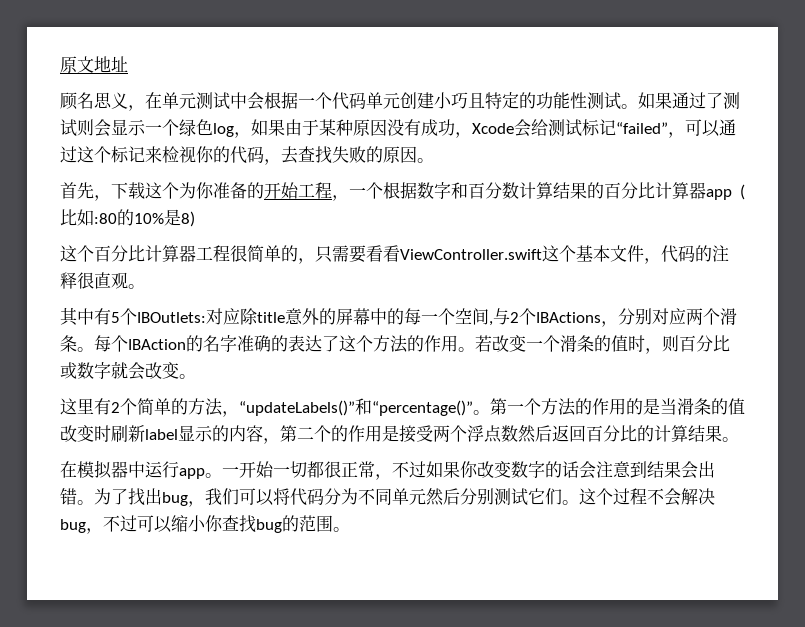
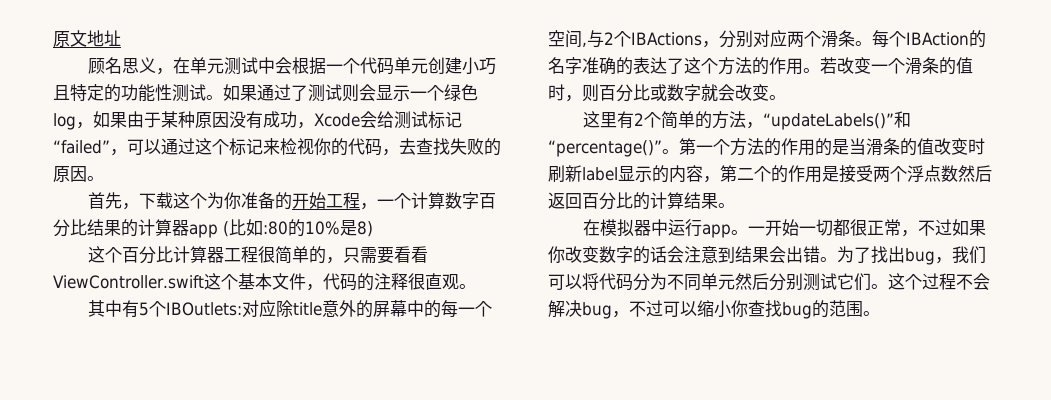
[383,182,655,199] 根据数字和百分数计算结果的百分比 -> [410,192,496,209] [53,219,138,237] 计算数字百分比结果的

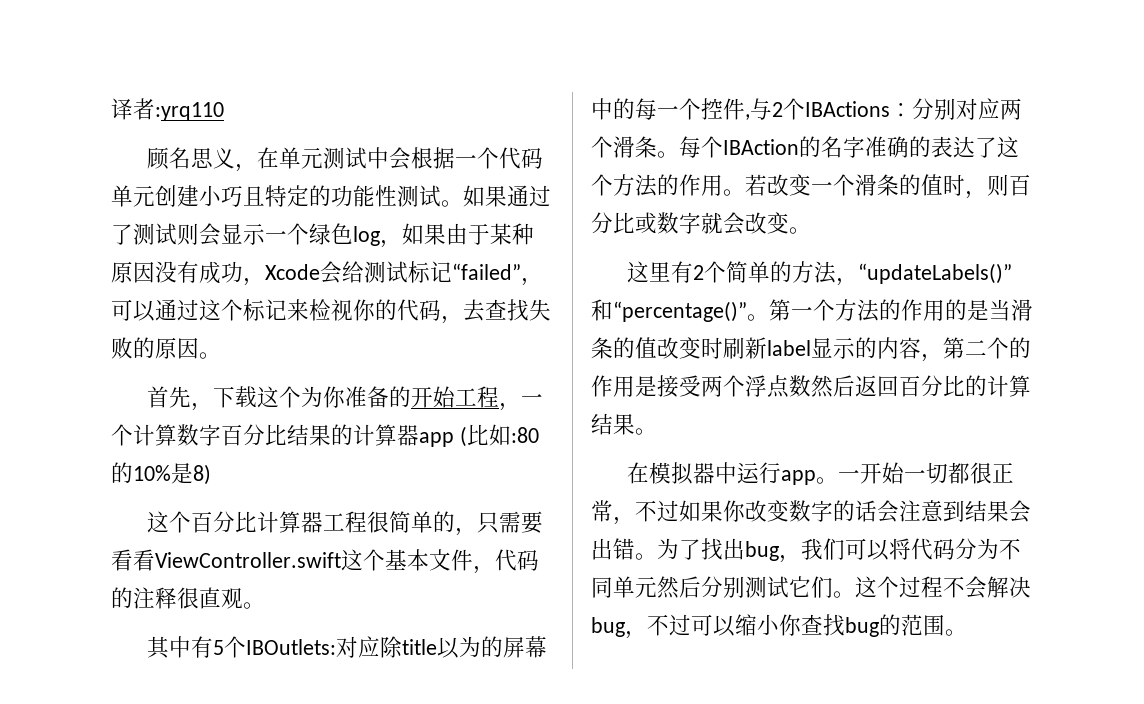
[53,30,121,47] 原文地址 -> [111,98,224,121] 译者:yrq110
[321,300,356,317] 意外 -> [437,636,482,659] 以为
[548,30,582,48] 空间 -> [701,98,745,120] 控件
[702,41,719,48] ， -> [890,103,912,117] ：

